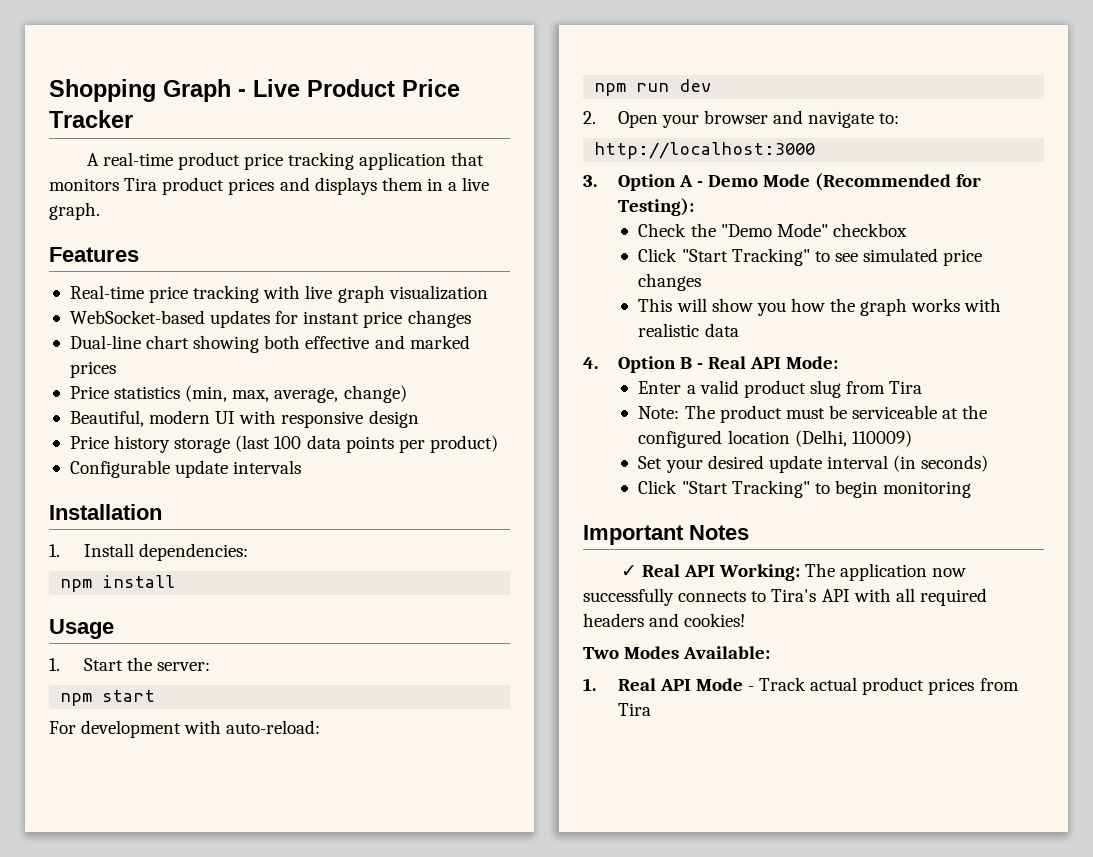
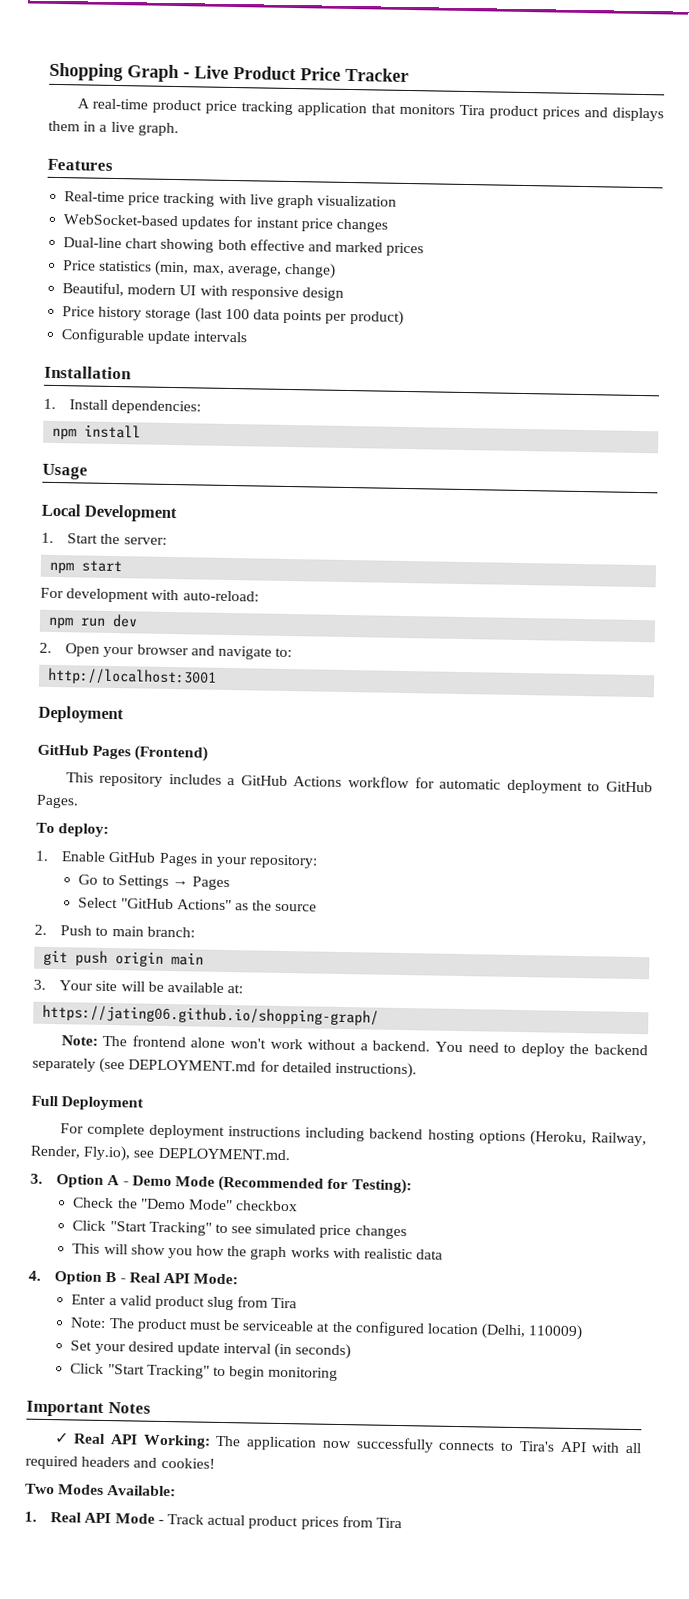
(114, 629) none -> [41,503,178,523] // Local Development
[594,142,816,159] http://localhost:3000 -> [47,667,218,686] [38,705,124,724] [37,744,209,762] [65,772,653,795] [36,794,79,809] [36,822,110,837] [35,850,319,869] [78,874,231,891] [78,897,318,912] [34,924,195,938] [43,949,205,967] [33,979,244,994] [42,1004,380,1026] [60,1035,649,1057] [32,1057,417,1079] [31,1095,145,1111] [59,1123,648,1147] [30,1145,290,1162] http://localhost:3001 // Deployment // GitHub Pages (Frontend) // This repository includes a GitHub Actions workflow for automatic deployment to GitHub Pages. // To deploy: // 1. Enable GitHub Pages in your repository: // Go to Settings → Pages // Select "GitHub Actions" as the source // 2. Push to main branch: // git push origin main // 3. Your site will be available at: // https://jating06.github.io/shopping-graph/ // Note: The frontend alone won't work without a backend. You need to deploy the backend separately (see DEPLOYMENT.md for detailed instructions). // Full Deployment // For complete deployment instructions including backend hosting options (Heroku, Railway, Render, Fly.io), see DEPLOYMENT.md.

